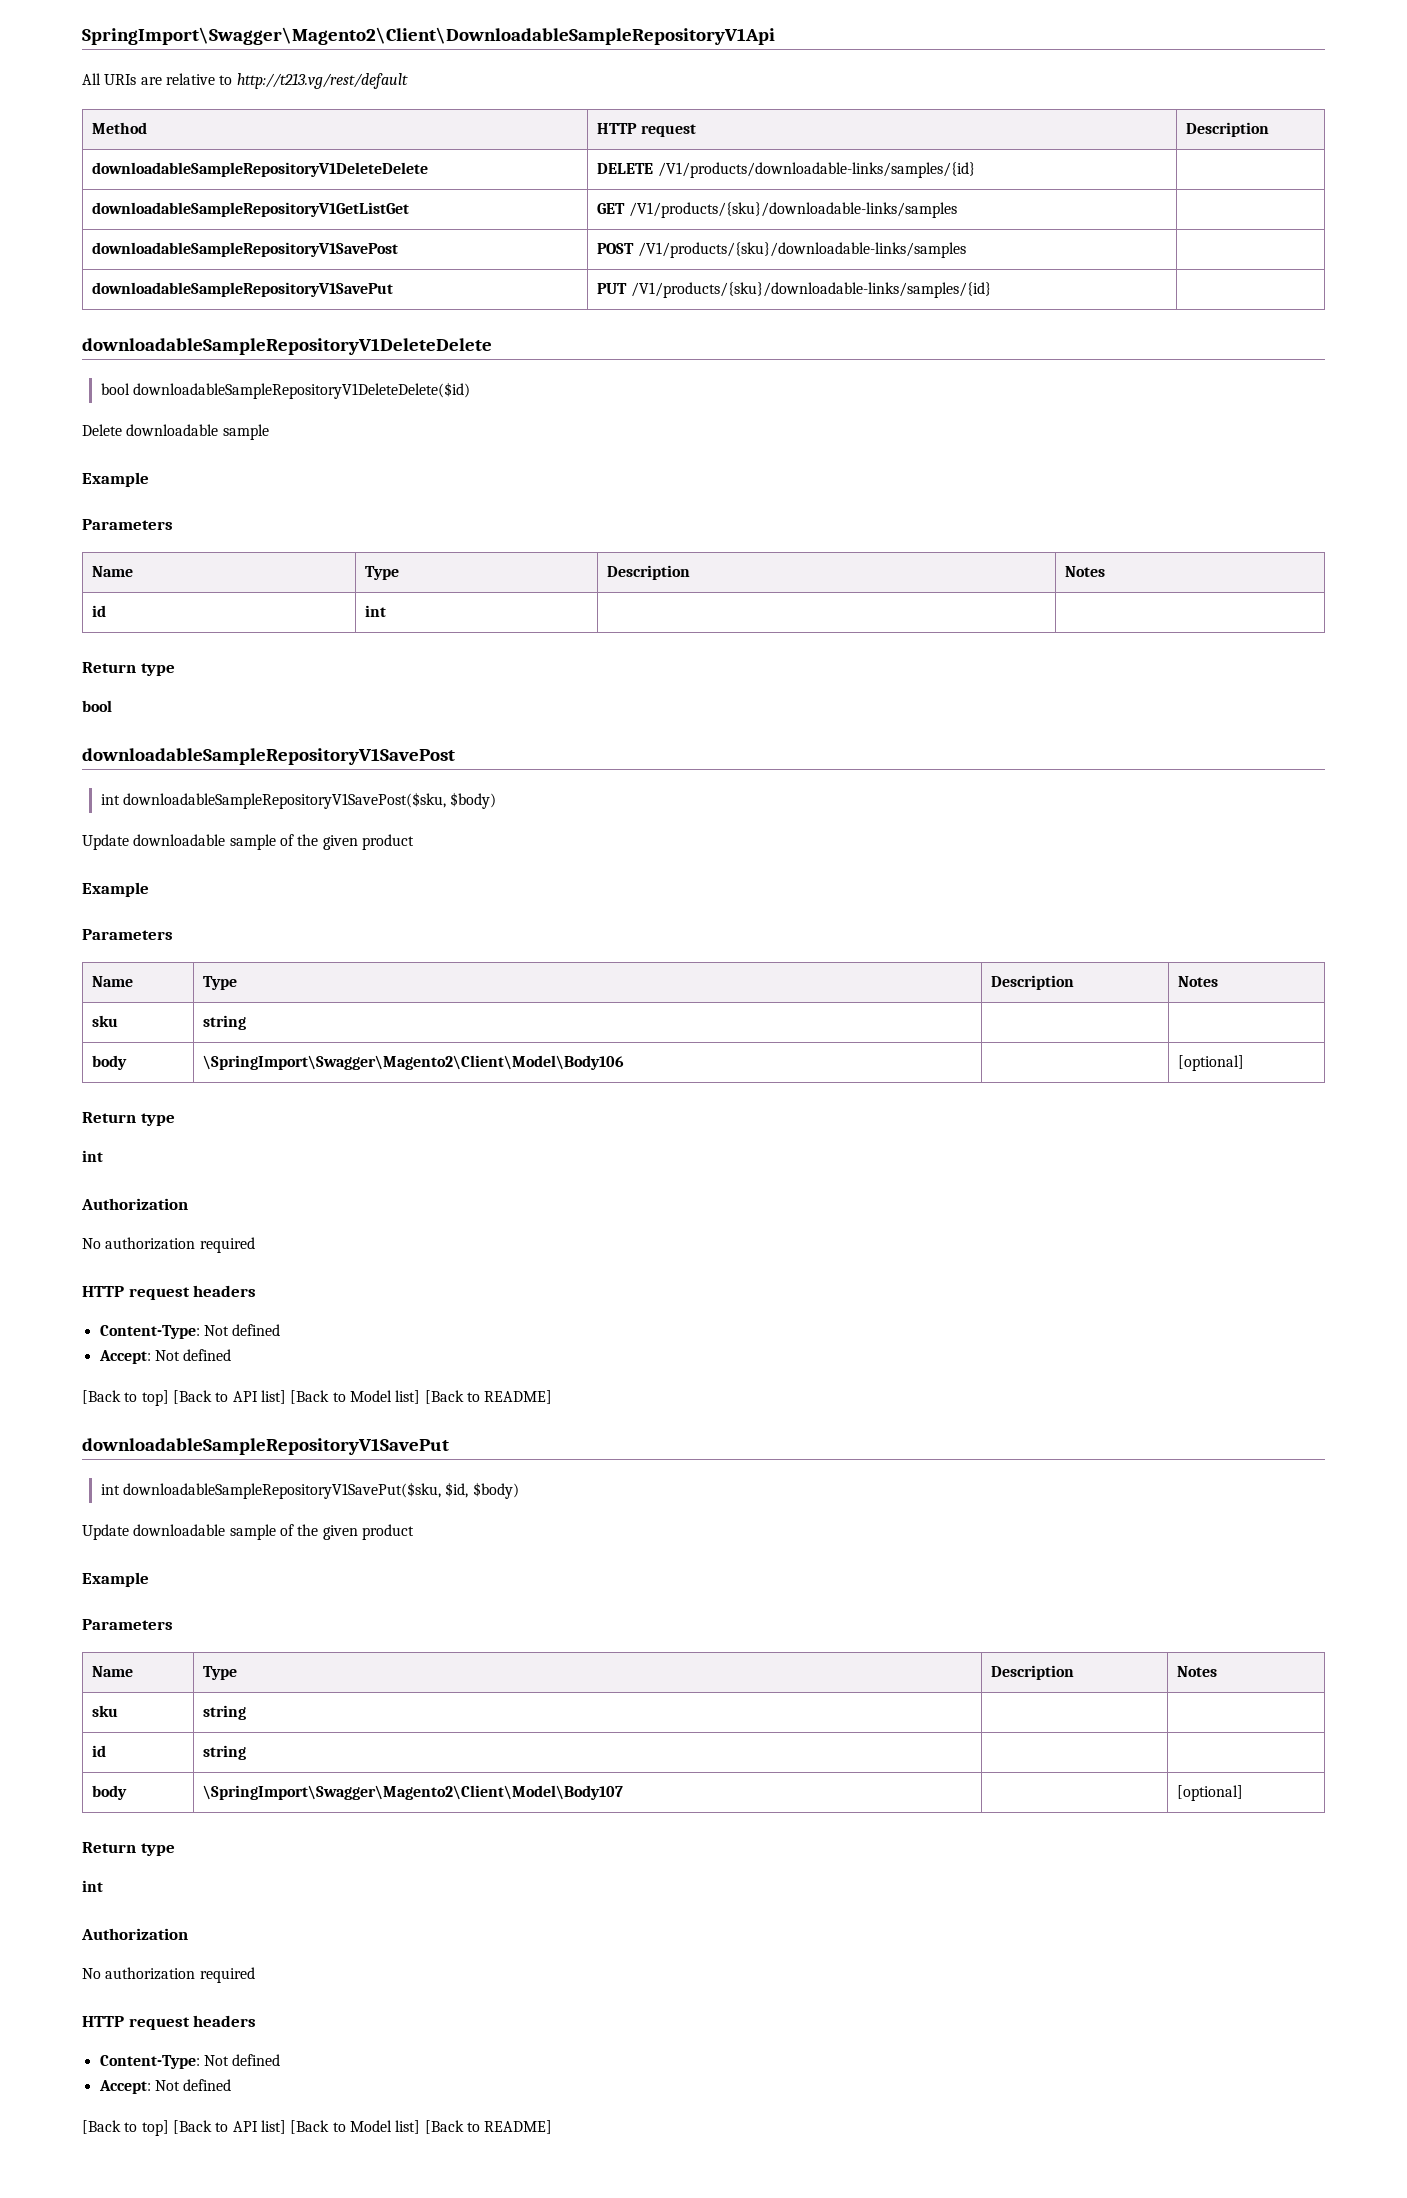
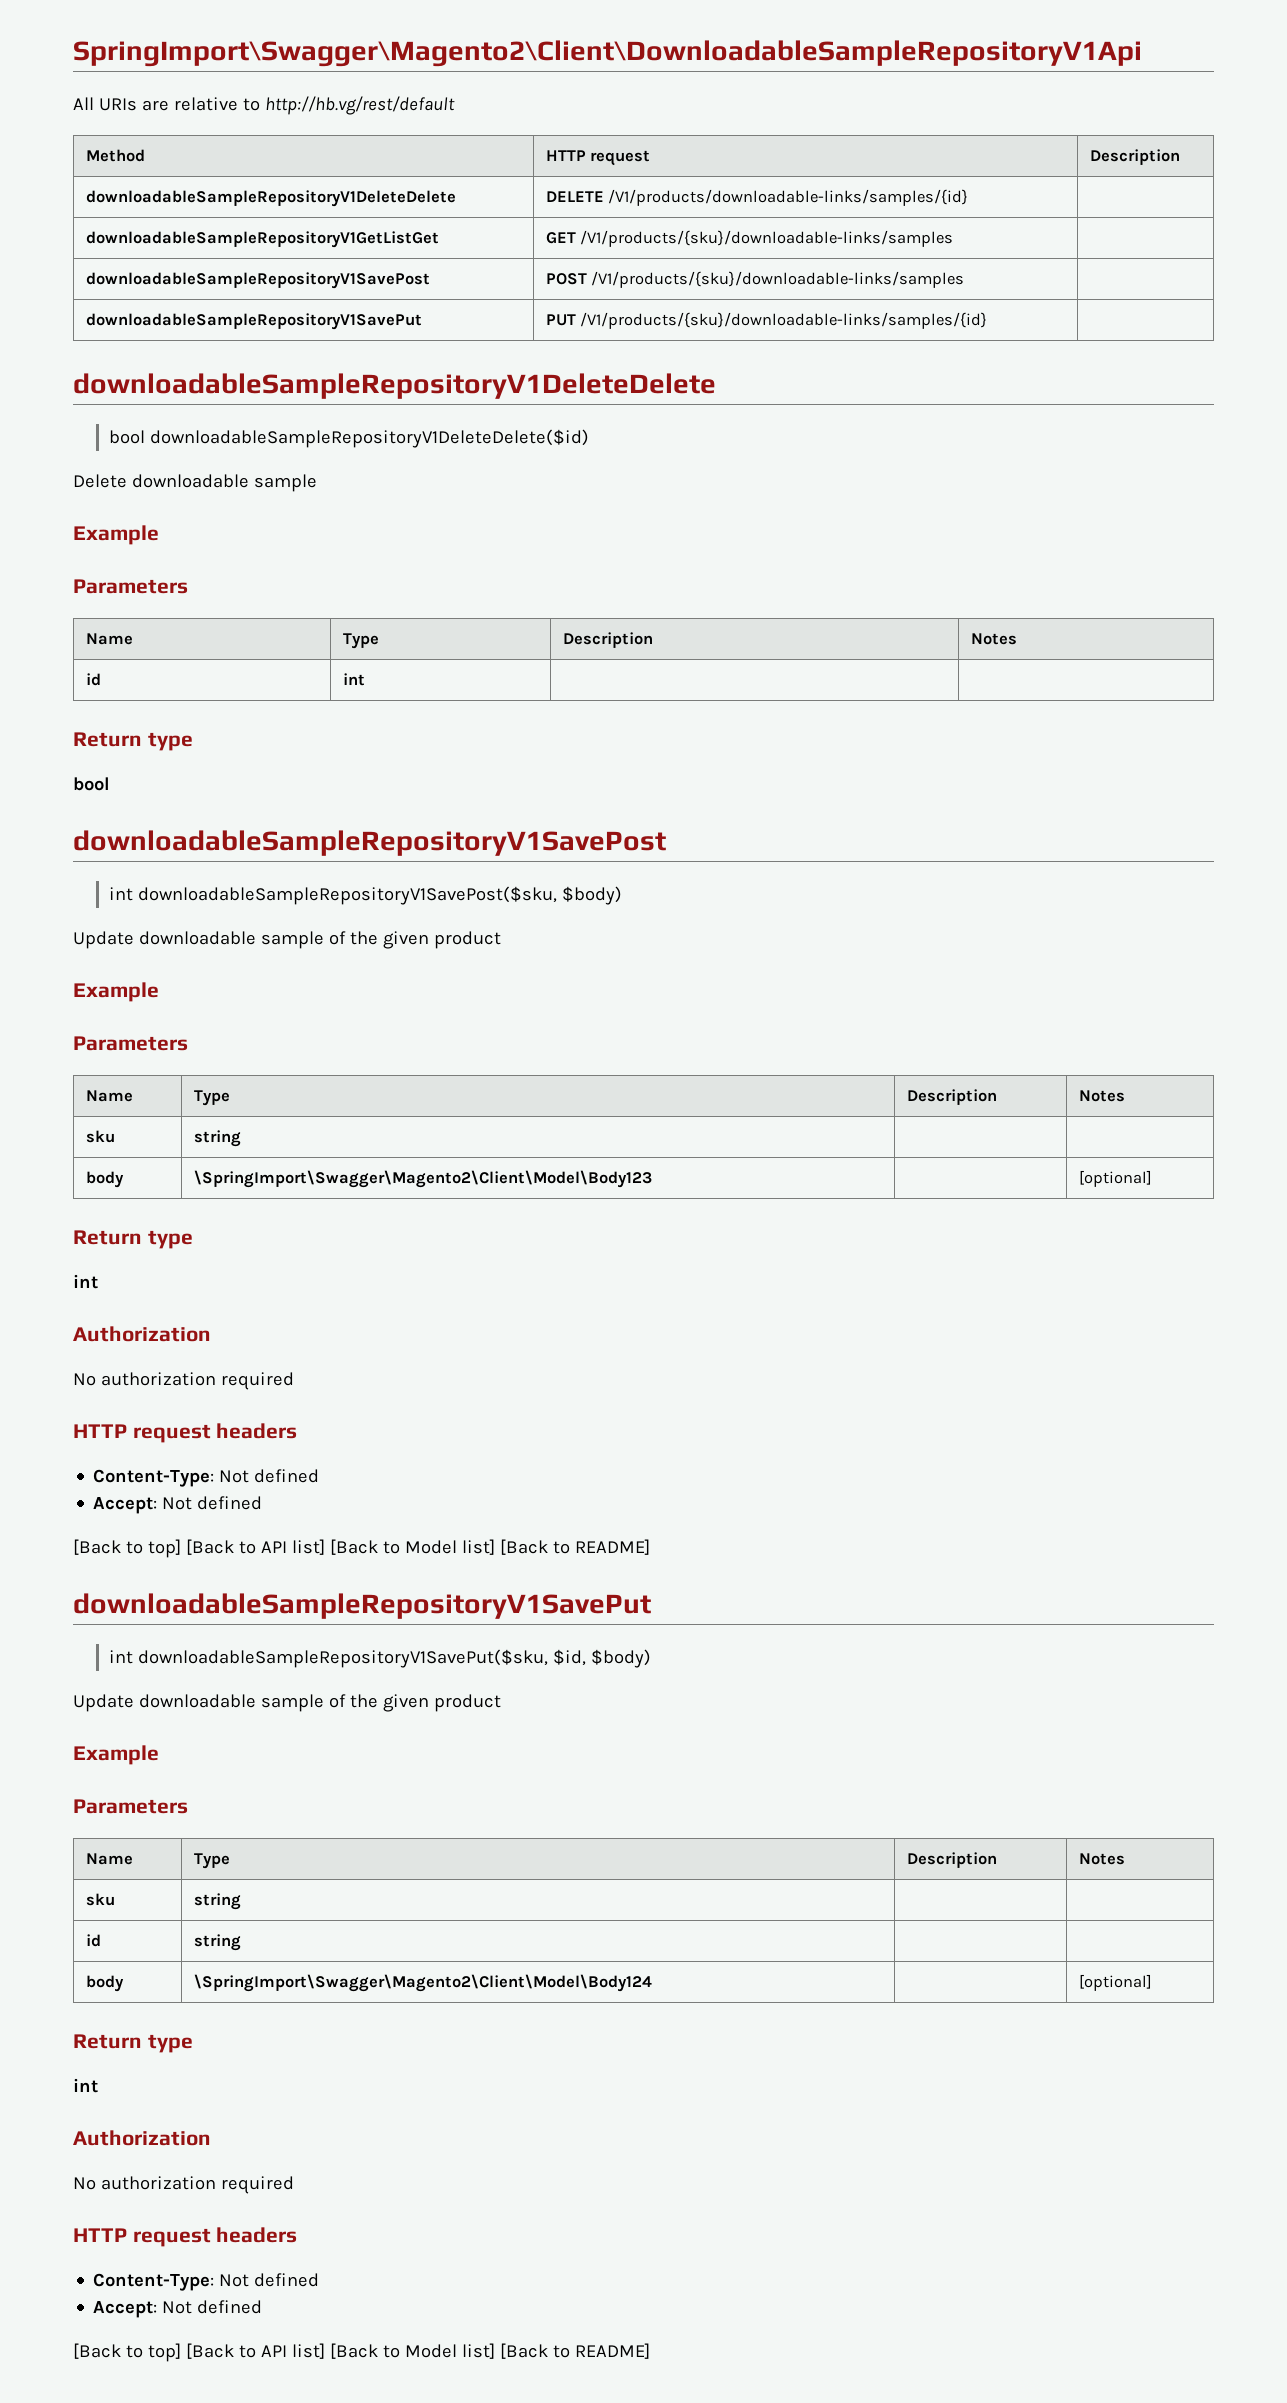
[236,73,408,89] http://t213.vg/rest/default -> [264,96,455,115] http://hb.vg/rest/default
[203,1055,625,1070] \SpringImport\Swagger\Magento2\Client\Model\Body106 -> [193,1170,652,1188] \SpringImport\Swagger\Magento2\Client\Model\Body123
[203,1785,624,1800] \SpringImport\Swagger\Magento2\Client\Model\Body107 -> [193,1974,652,1992] \SpringImport\Swagger\Magento2\Client\Model\Body124

